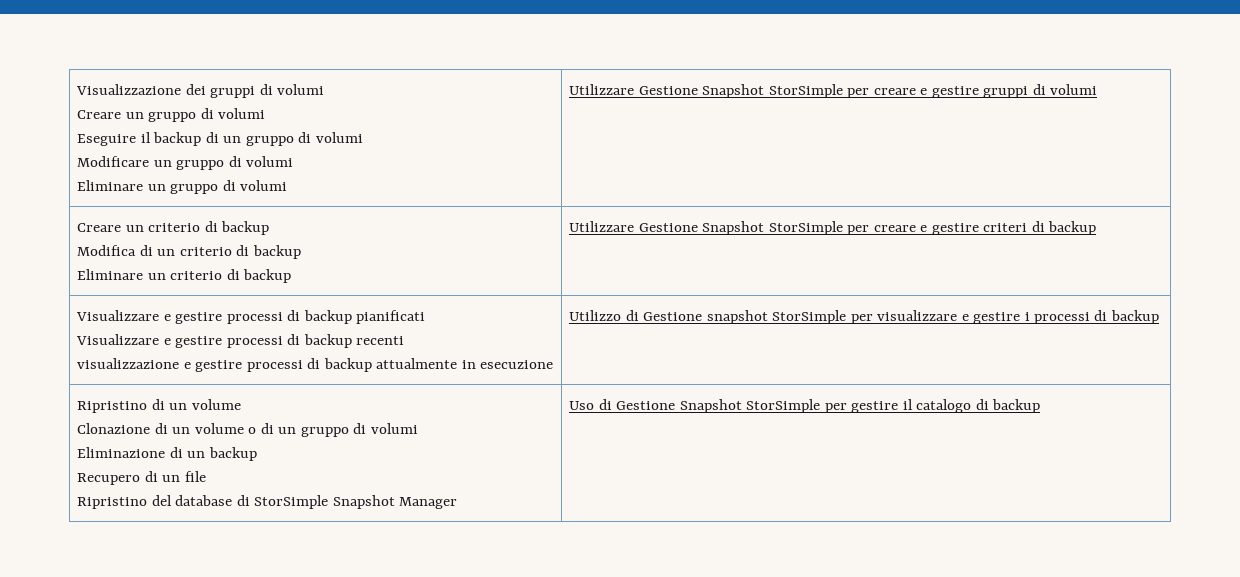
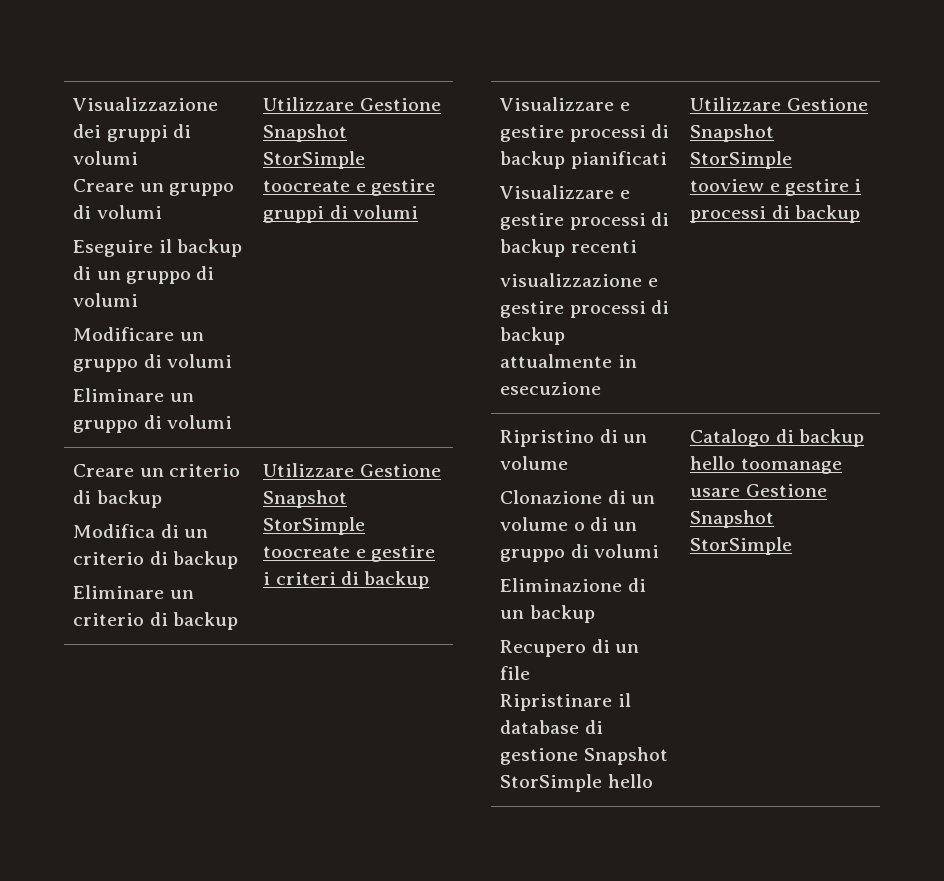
[847,88,916,98] per creare -> [263,180,351,192] toocreate
[847,223,979,235] per creare e gestire -> [263,545,435,562] [263,572,271,585] toocreate e gestire i
[569,310,958,324] Utilizzo di Gestione snapshot StorSimple per visualizzare -> [690,97,868,111] [690,124,775,142] [690,151,793,169] [690,179,765,192] Utilizzare Gestione Snapshot StorSimple tooview
[77,495,458,509] [569,399,1040,413] Ripristino del database di StorSimple Snapshot Manager | Uso di Gestione Snapshot StorSimple per gestire il catalogo di backup -> [500,693,631,711] [500,720,603,734] [500,747,668,765] [500,774,653,792] [690,429,864,447] [690,456,842,474] [690,484,827,497] [690,510,775,528] [690,537,793,555] Ripristinare il database di gestione Snapshot StorSimple hello | Catalogo di backup hello toomanage usare Gestione Snapshot StorSimple

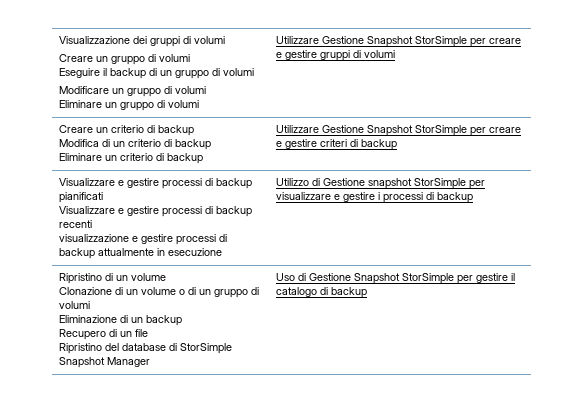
[263,180,351,192] toocreate -> [469,38,521,47] per creare
[263,545,435,562] [263,572,271,585] toocreate e gestire i -> [469,127,521,136] [275,139,317,149] per creare e gestire
[690,97,868,111] [690,124,775,142] [690,151,793,169] [690,179,765,192] Utilizzare Gestione Snapshot StorSimple tooview -> [275,178,485,189] [275,192,331,200] Utilizzo di Gestione snapshot StorSimple per visualizzare
[500,693,631,711] [500,720,603,734] [500,747,668,765] [500,774,653,792] [690,429,864,447] [690,456,842,474] [690,484,827,497] [690,510,775,528] [690,537,793,555] Ripristinare il database di gestione Snapshot StorSimple hello | Catalogo di backup hello toomanage usare Gestione Snapshot StorSimple -> [58,343,232,354] [58,357,150,368] [275,273,515,284] [275,287,367,298] Ripristino del database di StorSimple Snapshot Manager | Uso di Gestione Snapshot StorSimple per gestire il catalogo di backup

